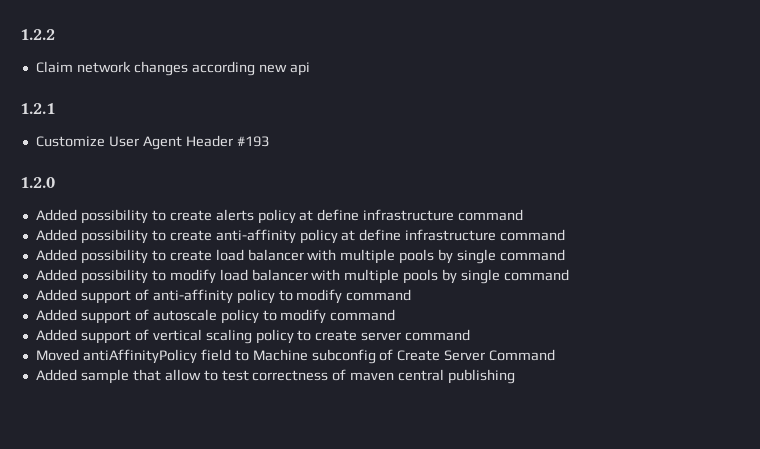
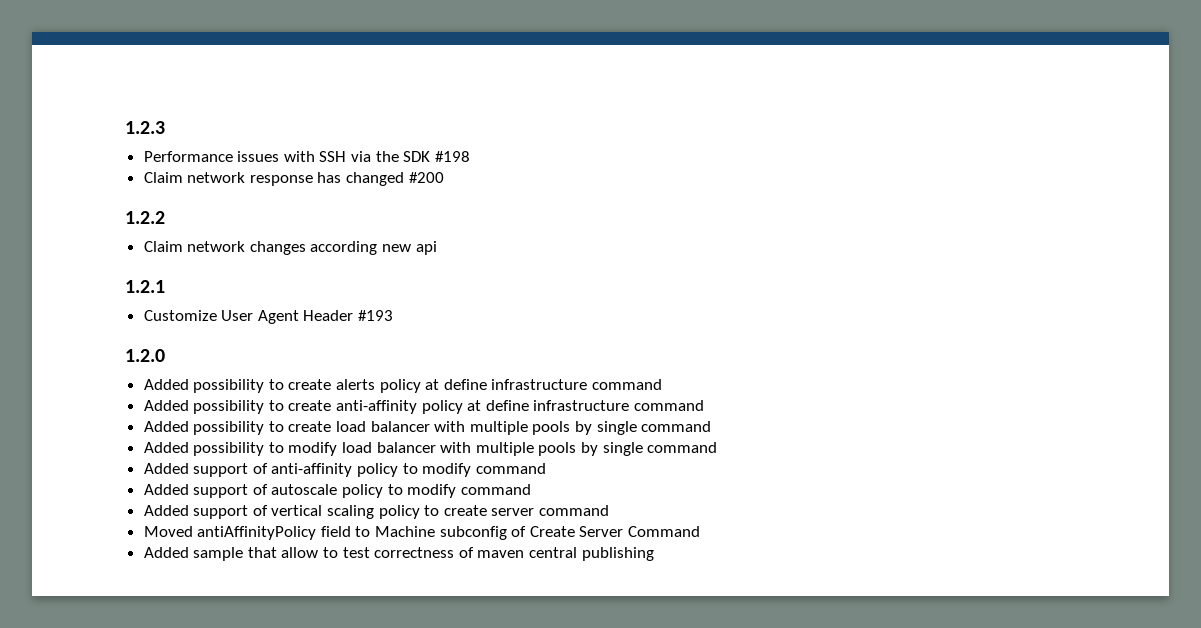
(20, 34) none -> [125,121,165,134] [143,151,470,162] [143,172,444,186] 1.2.3 // Performance issues with SSH via the SDK #198 // Claim network response has changed #200 //

